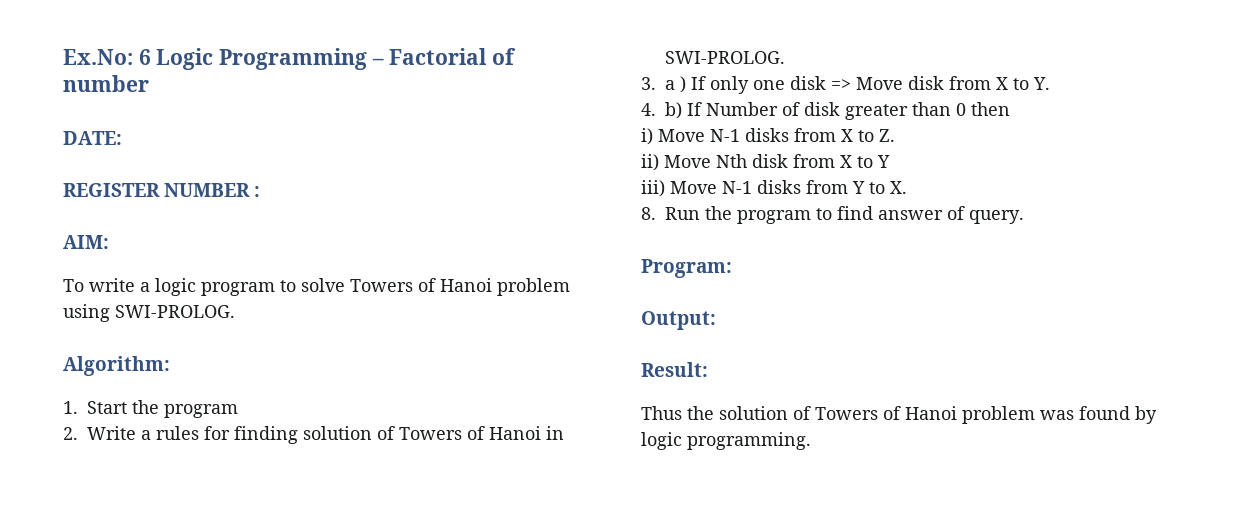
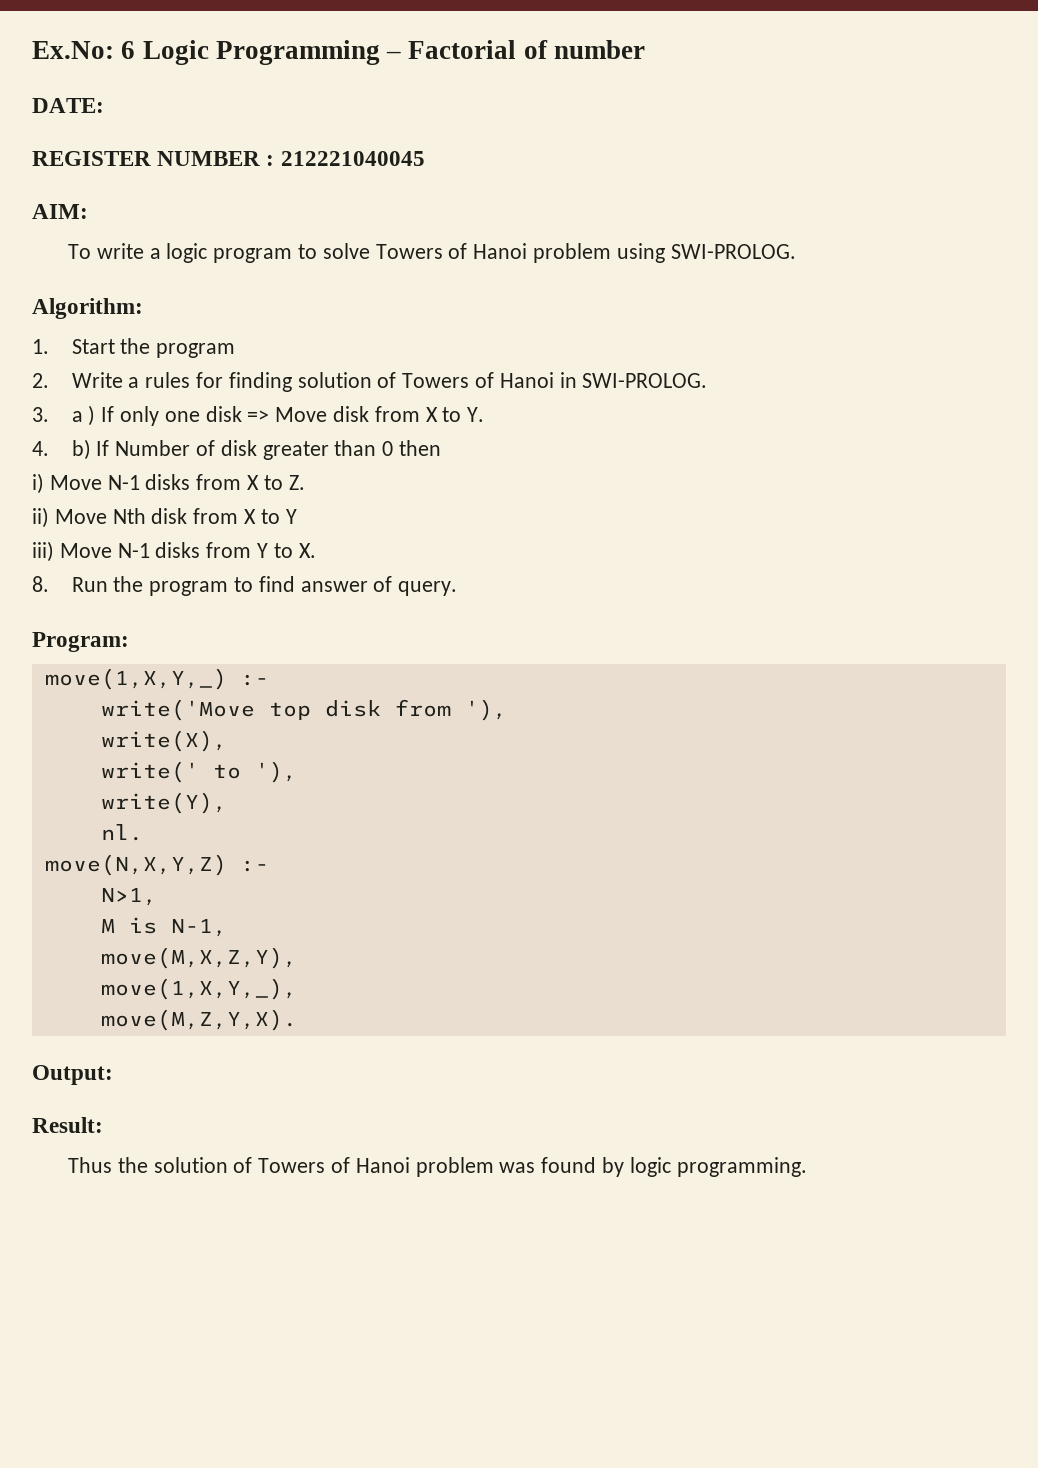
(261, 191) none -> [280,151,425,166] 212221040045
(732, 268) none -> [44,668,269,690] [100,699,507,721] [100,730,227,752] [100,761,297,783] [100,792,227,814] [100,824,143,841] [44,854,269,876] [100,888,157,906] [100,917,227,937] [100,947,297,969] [100,978,297,1000] [100,1009,297,1031] // move(1,X,Y,_) :- // write('Move top disk from '), // write(X), // write(' to '), // write(Y), // nl. // move(N,X,Y,Z) :- // N>1, // M is N-1, // move(M,X,Z,Y), // move(1,X,Y,_), // move(M,Z,Y,X).

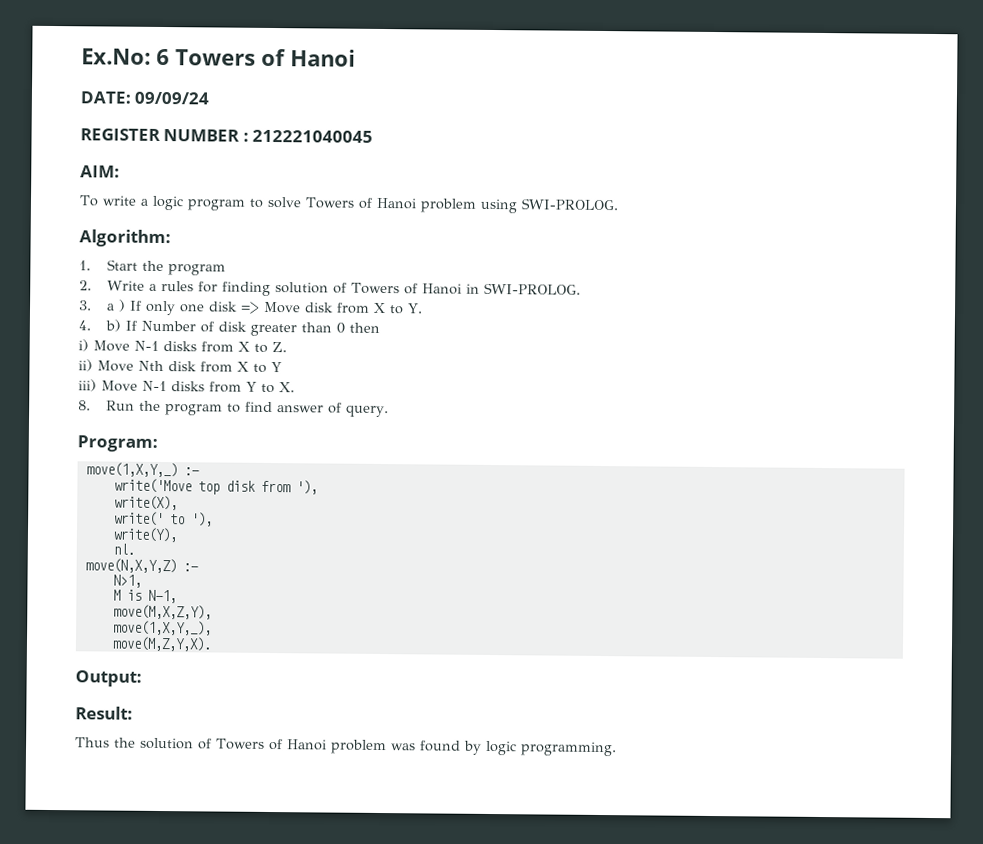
[142,40,646,65] Logic Programming – Factorial of number -> [175,48,356,67] Towers of Hanoi
(104, 105) none -> [134,91,210,105] 09/09/24

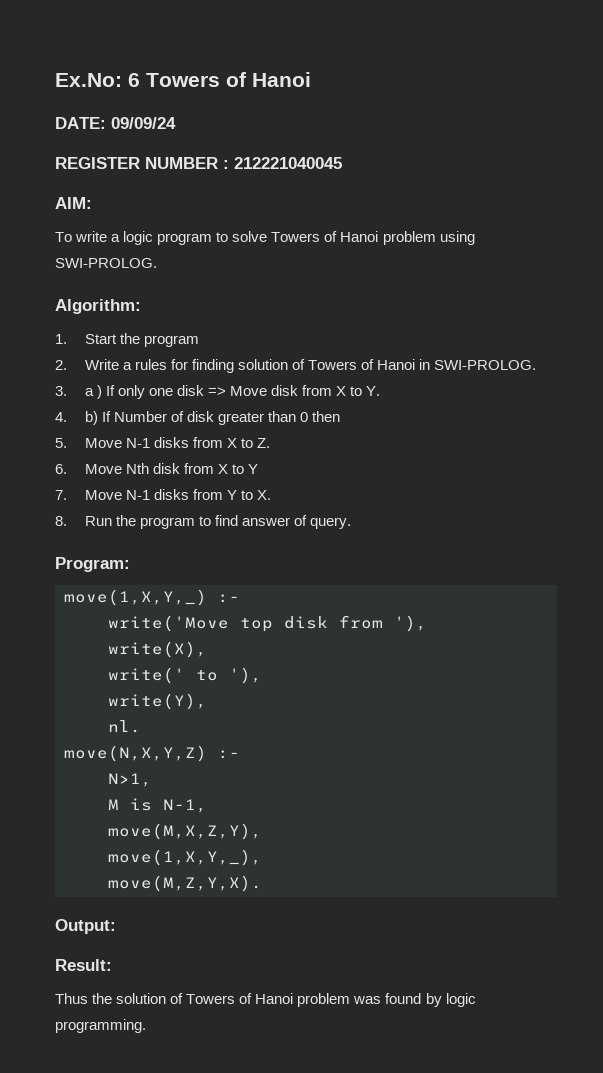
[78,339,89,352] i) -> [55,438,67,448] 5.
[78,359,93,372] ii) -> [55,464,67,474] 6.
[78,379,97,392] iii) -> [55,490,67,500] 7.

